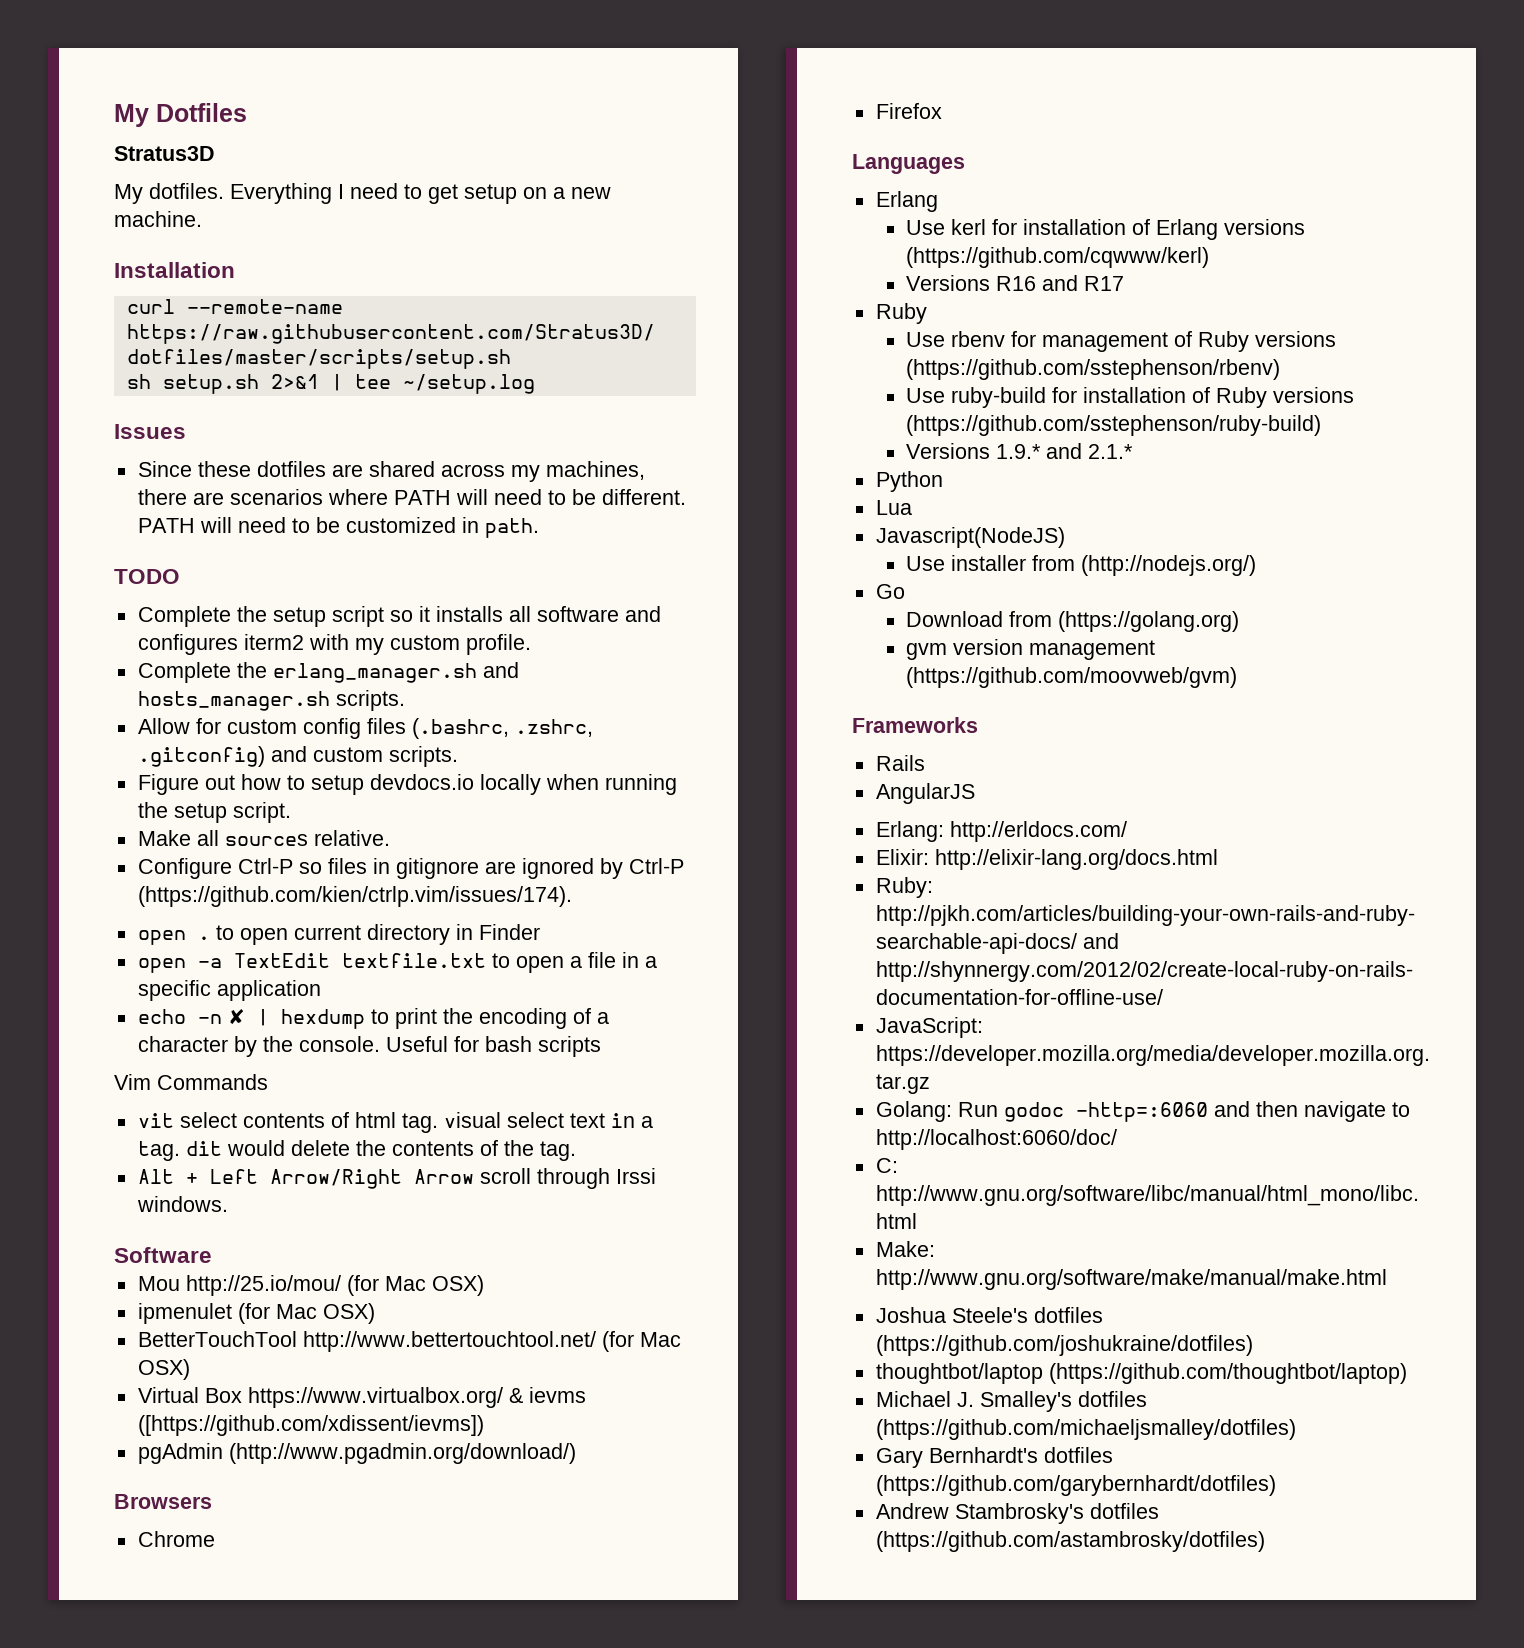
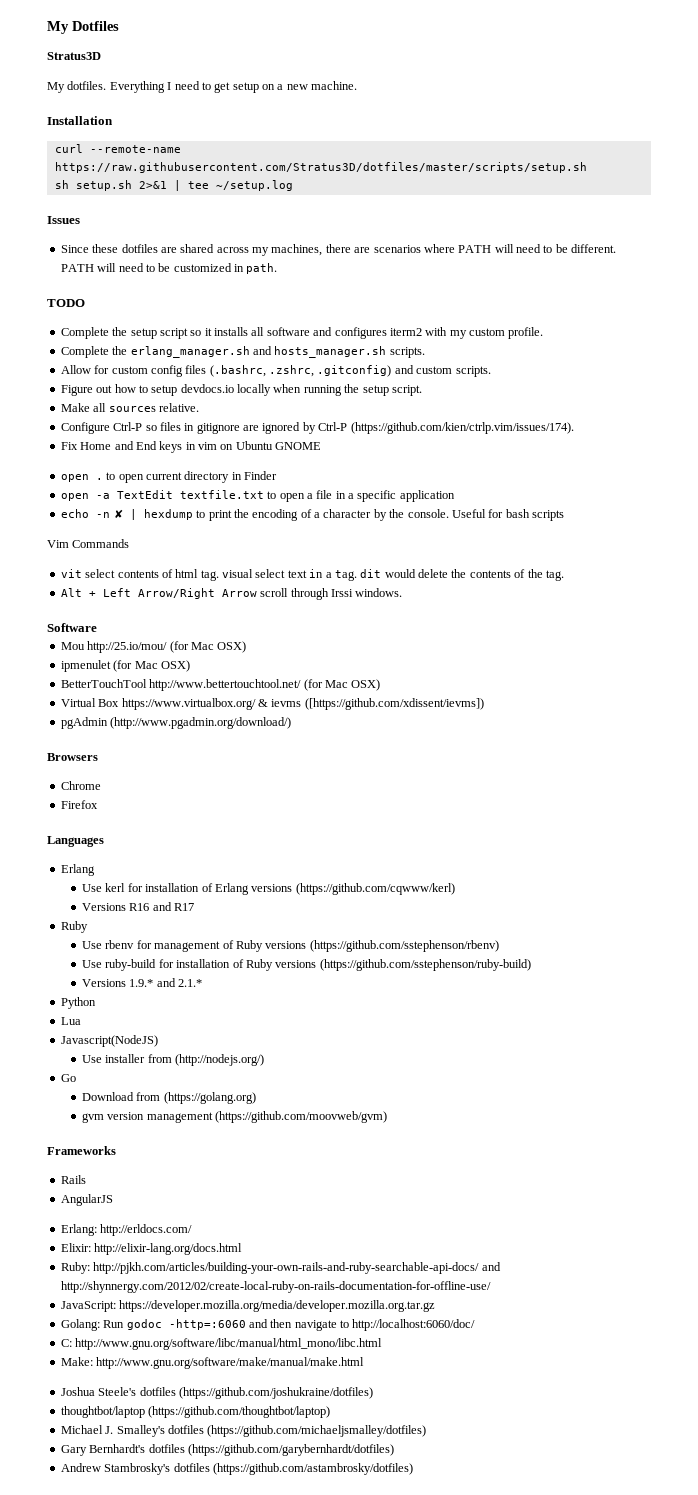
(572, 896) none -> [60,441,322,453] // Fix Home and End keys in vim on Ubuntu GNOME

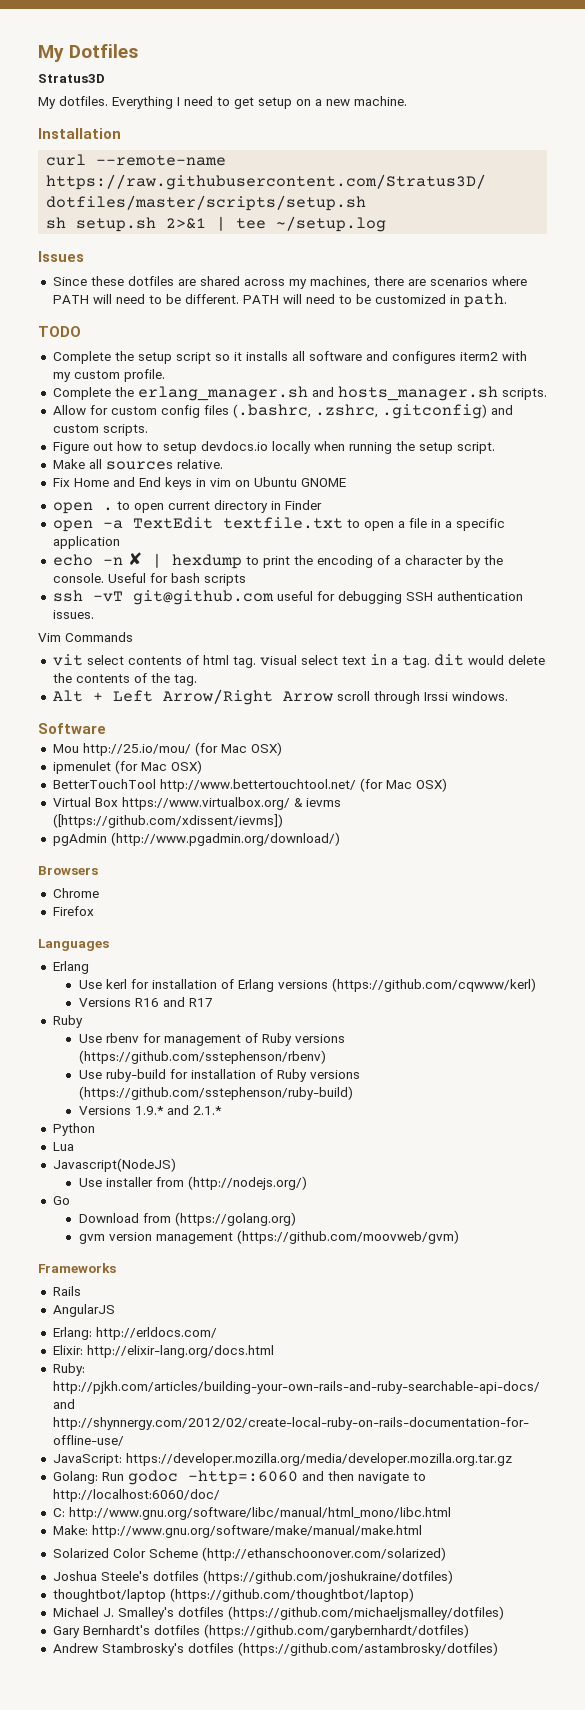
[60,422,574,434] // Configure Ctrl-P so files in gitignore are ignored by Ctrl-P (https://github.com/kien/ctrlp.vim/issues/174). -> (223, 464) none
(564, 515) none -> [52,590,523,605] [52,610,94,619] // ssh -vT git@github.com useful for debugging SSH authentication issues.
(365, 1363) none -> [52,1547,446,1561] // Solarized Color Scheme (http://ethanschoonover.com/solarized)

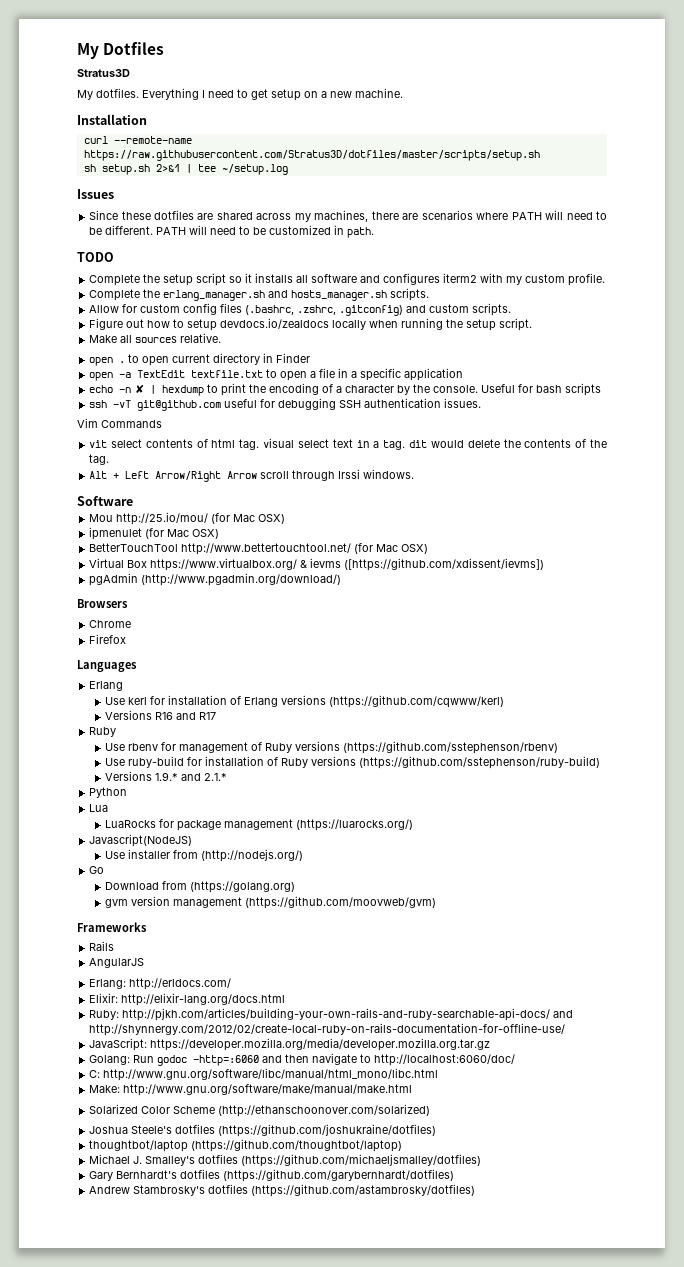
[200,441,268,451] devdocs.io -> [220,318,330,329] devdocs.io/zealdocs
[52,477,346,490] // Fix Home and End keys in vim on Ubuntu GNOME -> (222, 338) none
(74, 1146) none -> [104,819,413,831] // LuaRocks for package management (https://luarocks.org/)

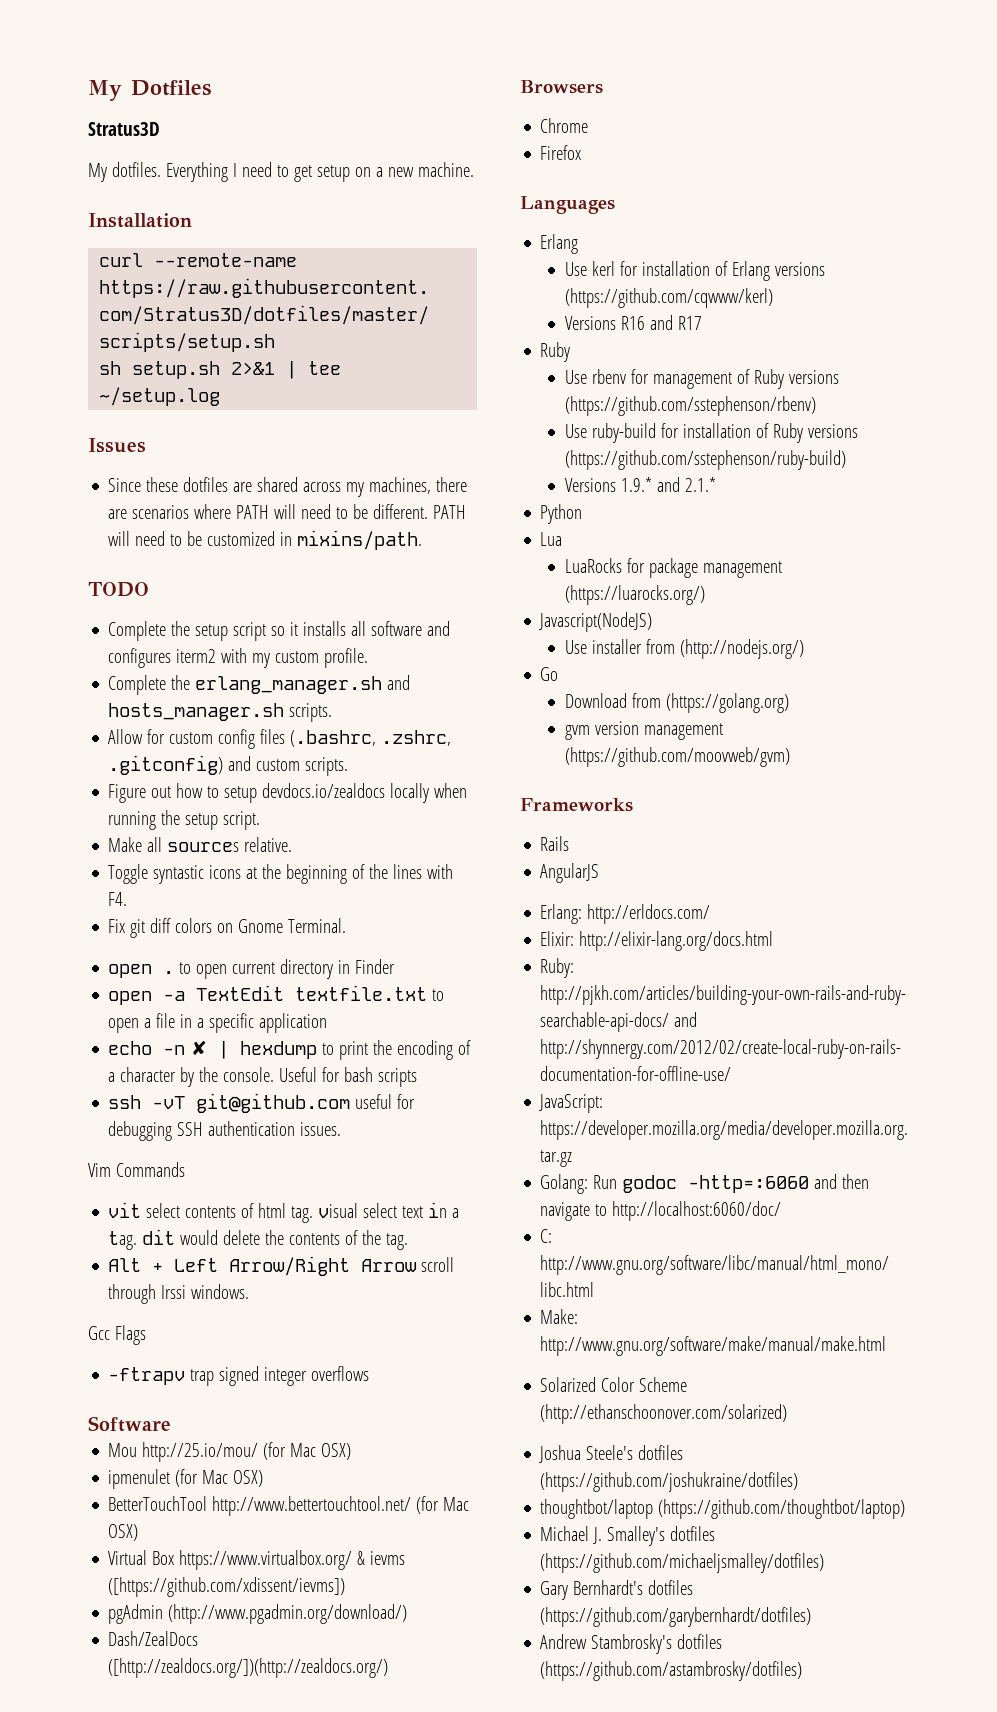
[347,227,375,238] path. -> [297,530,423,550] mixins/path.
(222, 338) none -> [108,864,454,884] [108,892,128,906] [108,918,347,938] // Toggle syntastic icons at the beginning of the lines with F4. // Fix git diff colors on Gnome Terminal.
(415, 474) none -> [88,1325,146,1345] [108,1366,370,1386] // Gcc Flags // -ftrapv trap signed integer overflows
(342, 579) none -> [108,1631,199,1646] [108,1658,389,1678] // Dash/ZealDocs ([http://zealdocs.org/])(http://zealdocs.org/)

